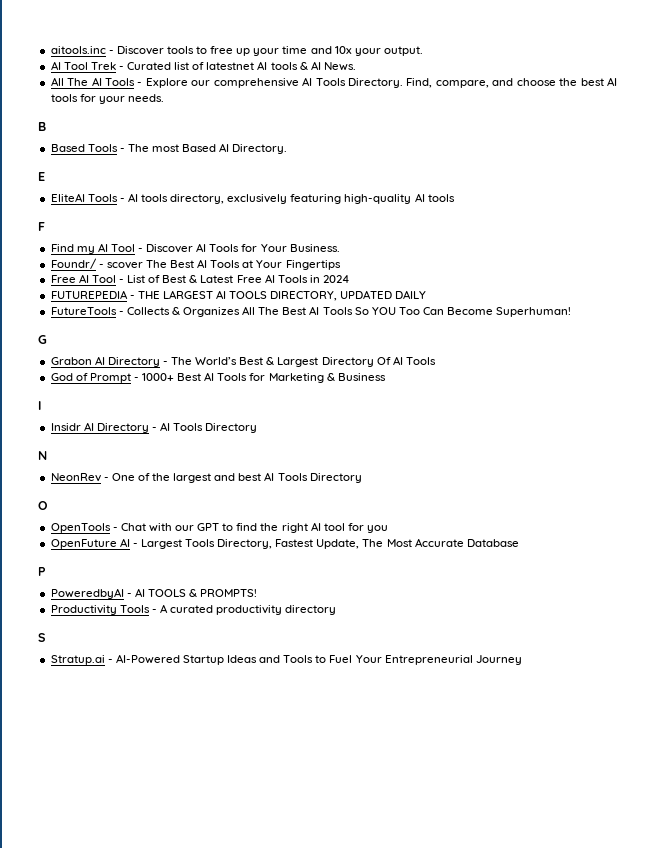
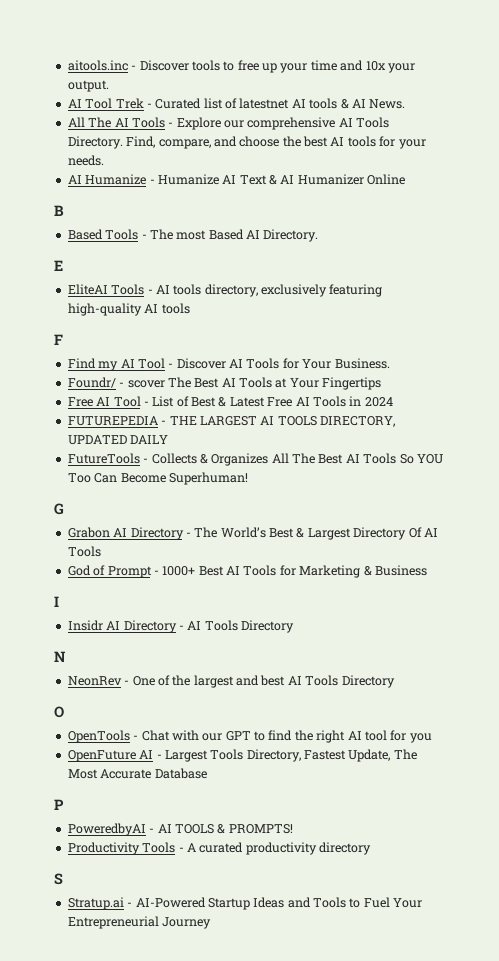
(164, 98) none -> [67,174,406,185] // AI Humanize - Humanize AI Text & AI Humanizer Online

